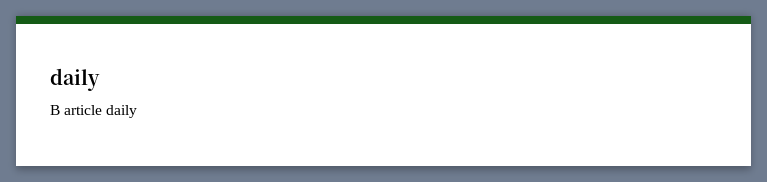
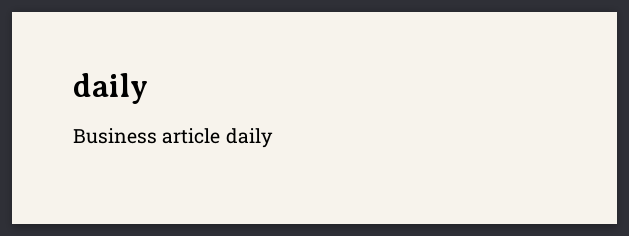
[50,105,60,115] B -> [73,128,157,144] Business

